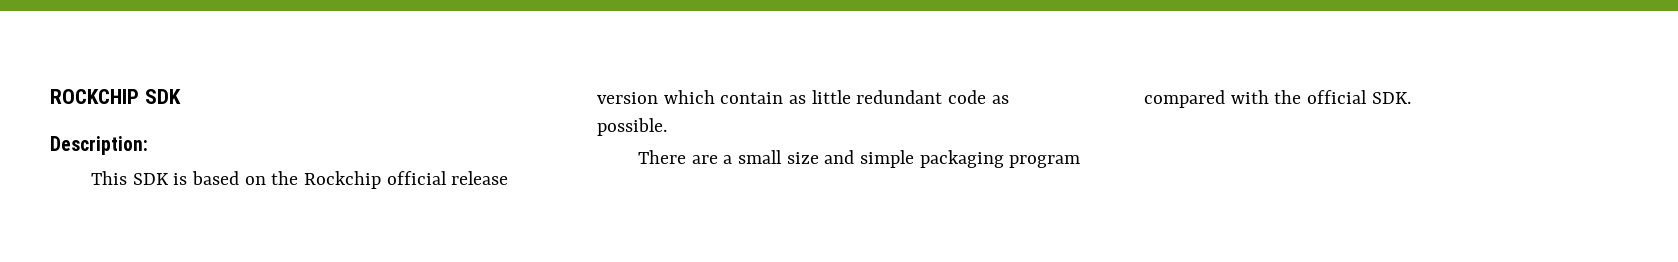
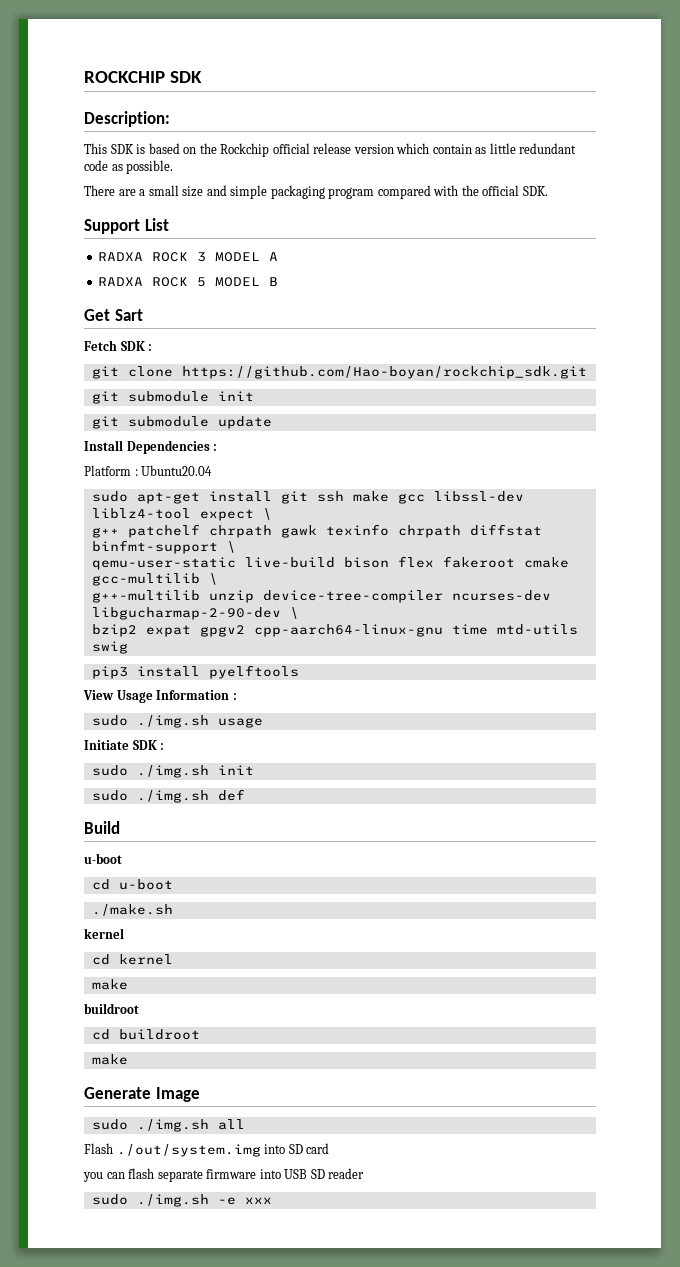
(1411, 98) none -> [84,218,169,234] [98,252,279,262] [98,277,279,287] [84,309,143,321] [84,340,153,351] [91,366,587,379] [91,391,254,404] [91,416,272,429] [84,440,218,454] [84,465,213,476] [91,491,524,504] [91,508,272,521] [91,524,542,538] [91,540,236,554] [91,556,569,570] [91,573,218,586] [91,590,551,603] [91,607,299,620] [91,624,578,637] [91,641,128,654] [91,665,299,679] [83,690,237,703] [91,715,263,728] [84,740,165,750] [91,765,254,778] [91,789,245,803] [84,821,120,834] [84,853,122,864] [91,879,173,890] [91,904,173,916] [84,928,124,939] [91,954,173,965] [91,979,128,990] [84,1003,139,1014] [91,1029,200,1040] [91,1054,128,1065] [84,1087,200,1102] [91,1119,245,1132] [84,1143,330,1157] [83,1168,365,1182] [91,1194,272,1207] // Support List // RADXA ROCK 3 MODEL A // RADXA ROCK 5 MODEL B // Get Sart // Fetch SDK : // git clone https://github.com/Hao-boyan/rockchip_sdk.git // git submodule init // git submodule update // Install Dependencies : // Platform : Ubuntu20.04 // sudo apt-get install git ssh make gcc libssl-dev liblz4-tool expect \ // g++ patchelf chrpath gawk texinfo chrpath diffstat binfmt-support \ // qemu-user-static live-build bison flex fakeroot cmake gcc-multilib \ // g++-multilib unzip device-tree-compiler ncurses-dev libgucharmap-2-90-dev \ // bzip2 expat gpgv2 cpp-aarch64-linux-gnu time mtd-utils swig // pip3 install pyelftools // View Usage Information : // sudo ./img.sh usage // Initiate SDK : // sudo ./img.sh init // sudo ./img.sh def // Build // u-boot // cd u-boot // ./make.sh // kernel // cd kernel // make // buildroot // cd buildroot // make // Generate Image // sudo ./img.sh all // Flash ./out/system.img into SD card // you can flash separate firmware into USB SD reader // sudo ./img.sh -e xxx

